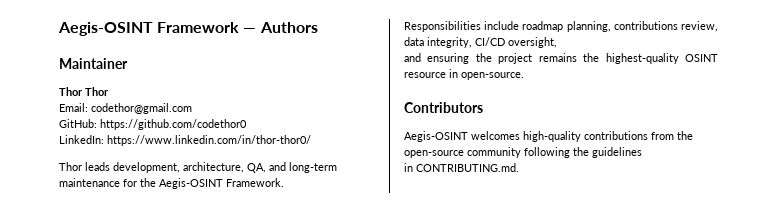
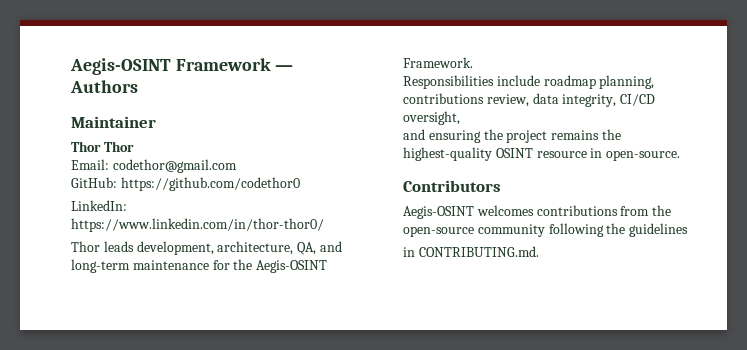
[523,131,581,142] high-quality -> (534, 210) none

